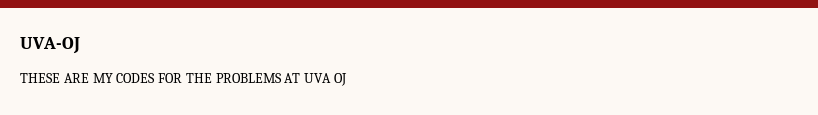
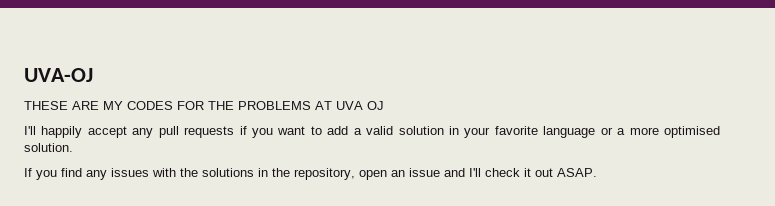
(348, 79) none -> [24,126,721,138] [24,143,73,152] [24,168,597,180] // I'll happily accept any pull requests if you want to add a valid solution in your favorite language or a more optimised solution. // If you find any issues with the solutions in the repository, open an issue and I'll check it out ASAP.

